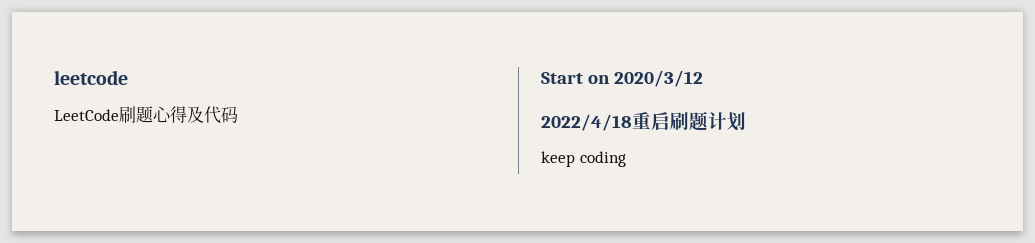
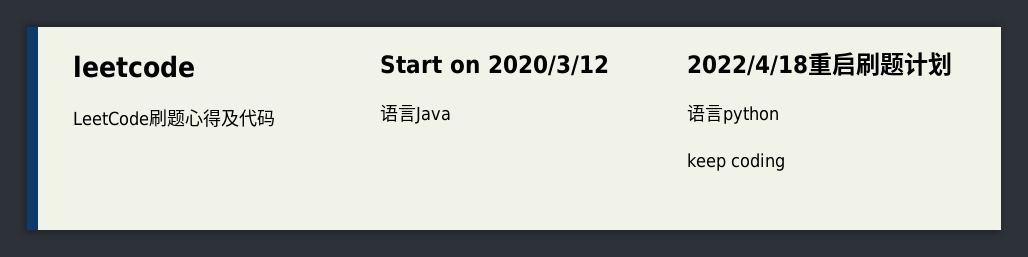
(703, 78) none -> [380,104,451,124] // 语言Java
(746, 121) none -> [687,104,779,124] // 语言python

